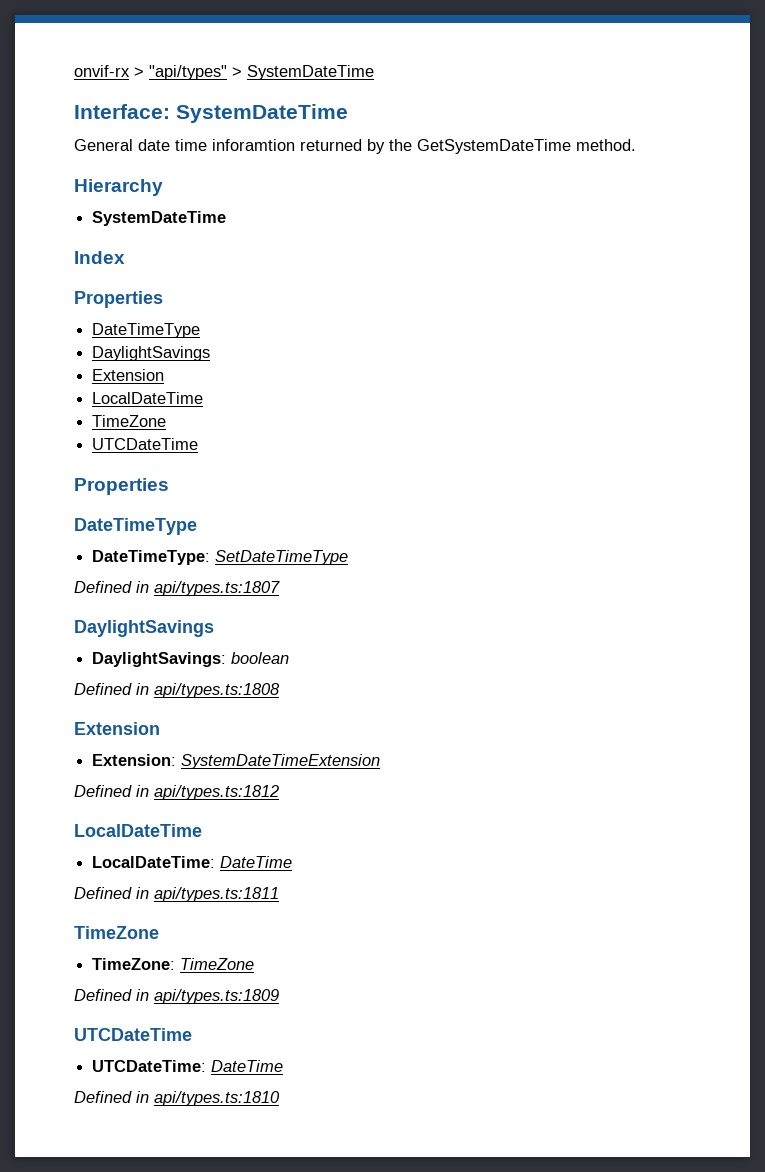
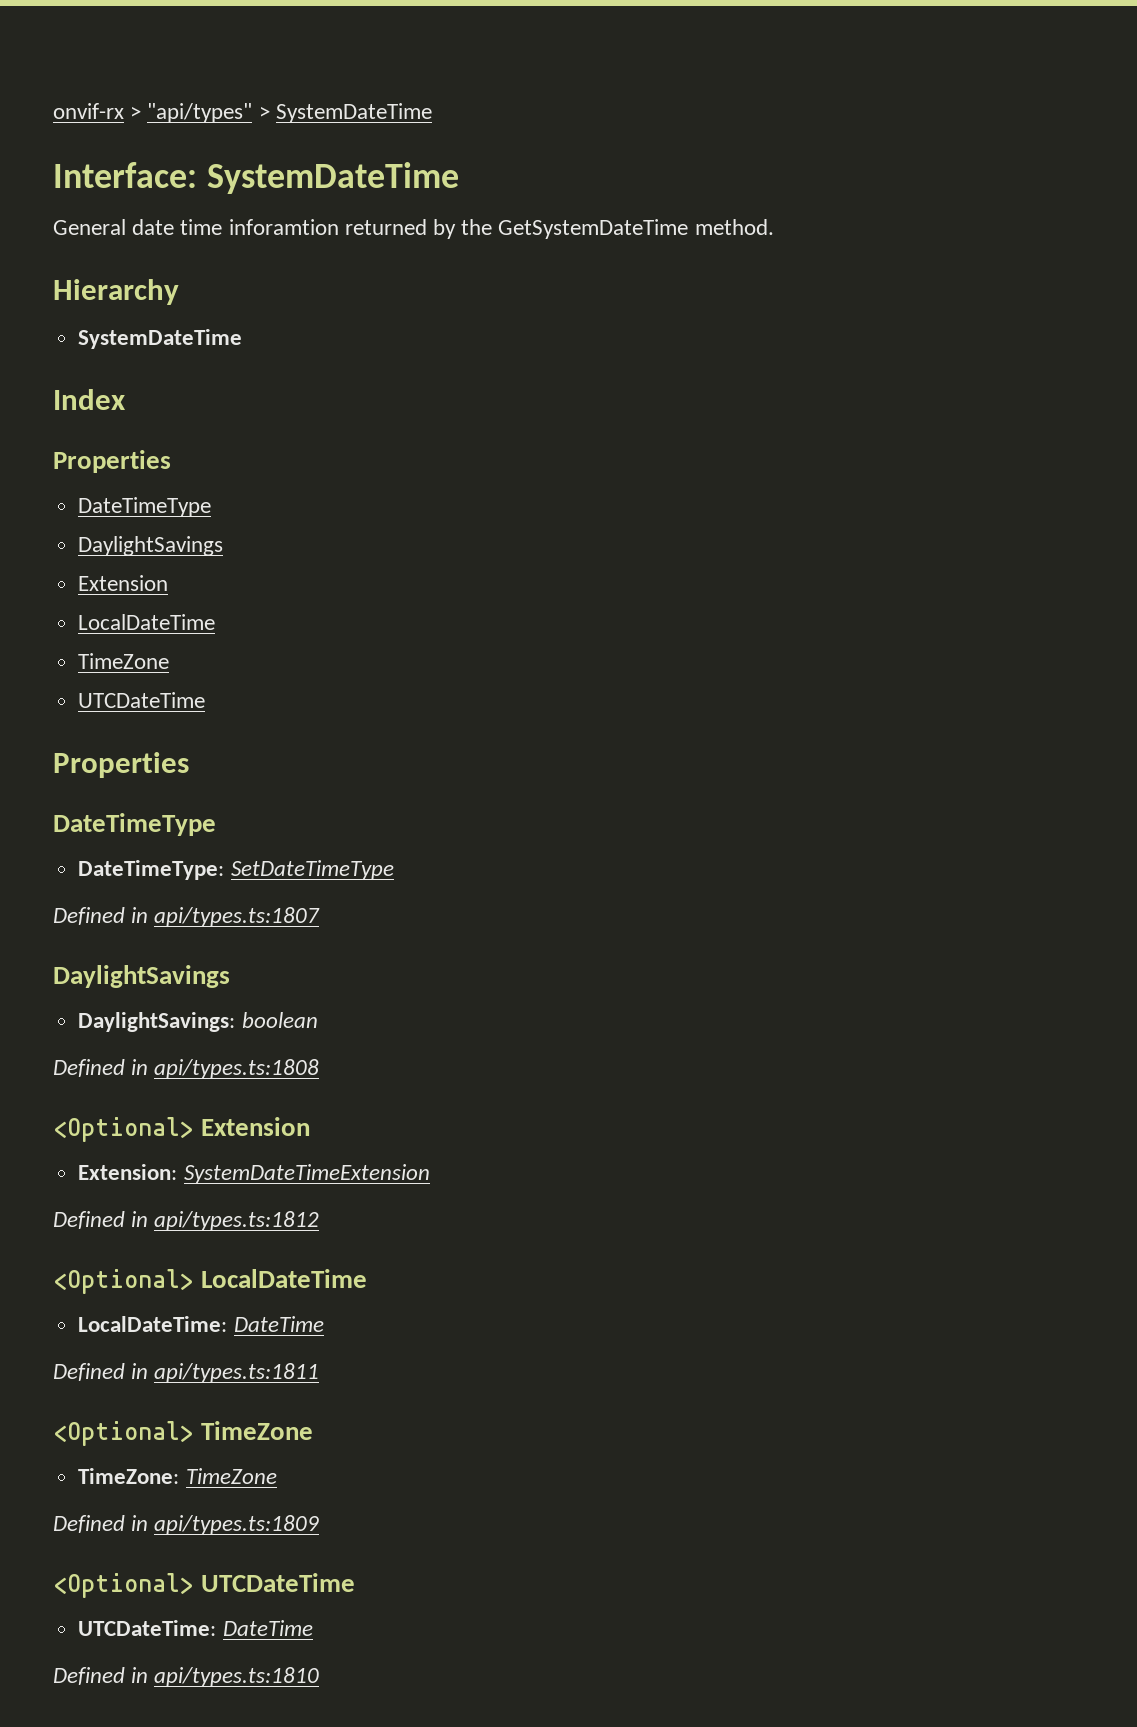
(280, 690) none -> [53,1117,194,1142] <Optional>
(279, 792) none -> [53,1269,194,1294] <Optional>
(279, 894) none -> [53,1421,194,1446] <Optional>
(279, 996) none -> [53,1573,194,1598] <Optional>

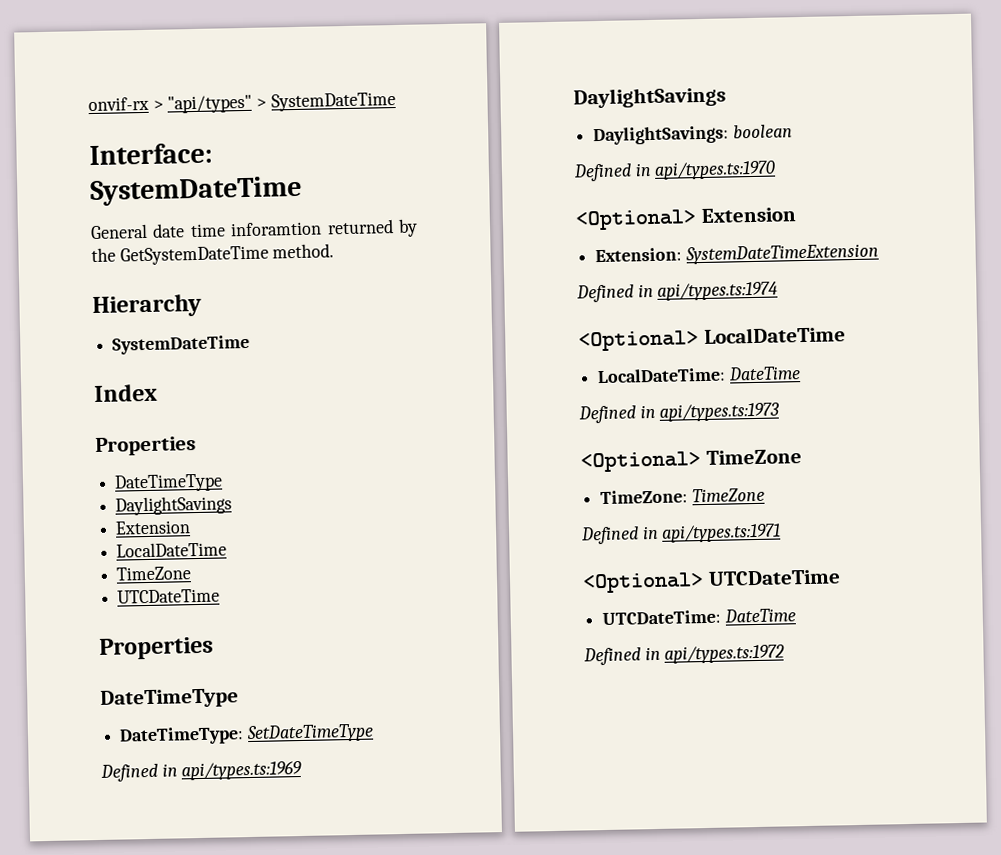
[154,907,321,927] api/types.ts:1807 -> [181,760,303,781] api/types.ts:1969
[154,1059,320,1079] api/types.ts:1808 -> [654,160,777,180] api/types.ts:1970
[154,1211,320,1231] api/types.ts:1812 -> [657,281,779,301] api/types.ts:1974
[154,1363,320,1383] api/types.ts:1811 -> [659,402,781,422] api/types.ts:1973
[154,1515,320,1535] api/types.ts:1809 -> [661,523,782,543] api/types.ts:1971
[154,1667,320,1687] api/types.ts:1810 -> [664,644,786,664] api/types.ts:1972

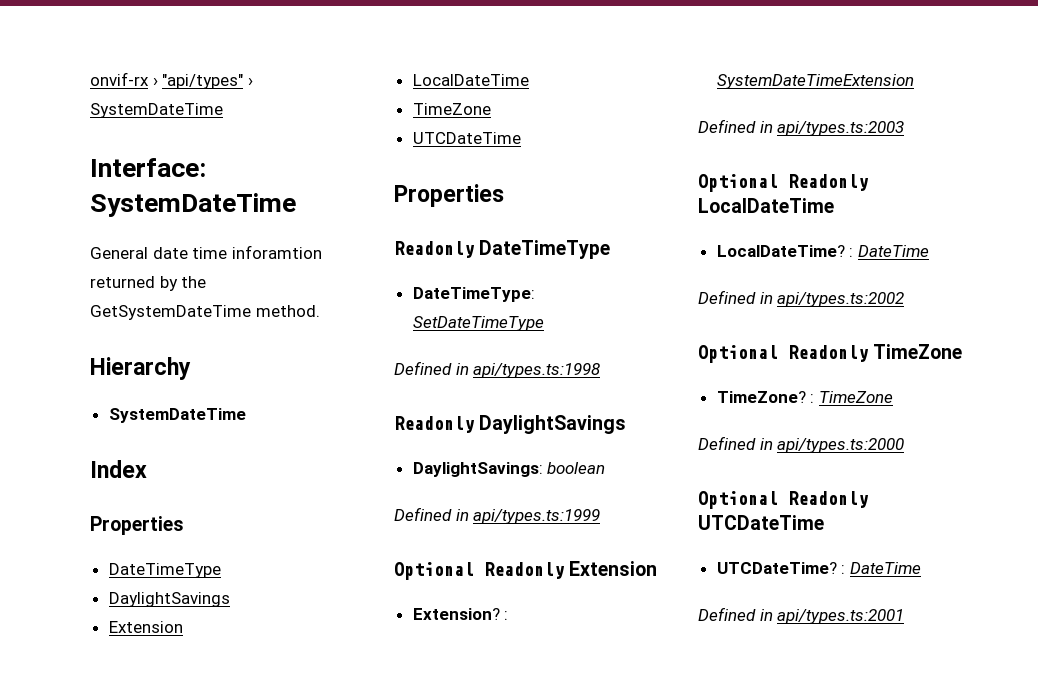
[152,94,268,114] > "api/types" > -> [152,74,253,89] › "api/types" ›
(214, 648) none -> [394,241,475,258] Readonly
[181,760,303,781] api/types.ts:1969 // -> [473,363,601,378] [394,416,475,433] api/types.ts:1998 // Readonly
[654,160,777,180] [575,207,796,231] [595,247,683,263] api/types.ts:1970 // <Optional> Extension // Extension: -> [473,509,601,524] [394,561,658,580] [412,608,509,620] api/types.ts:1999 // Optional Readonly Extension // Extension? :
[657,281,779,301] [578,326,846,352] [597,366,801,384] [578,402,781,424] [580,449,802,473] [600,489,689,505] api/types.ts:1974 // <Optional> LocalDateTime // LocalDateTime: DateTime // Defined in api/types.ts:1973 // <Optional> TimeZone // TimeZone: -> [777,121,905,136] [698,174,869,192] [698,198,834,213] [716,245,929,257] [698,290,905,307] [698,344,963,363] [716,391,815,403] api/types.ts:2003 // Optional Readonly LocalDateTime // LocalDateTime? : DateTime // Defined in api/types.ts:2002 // Optional Readonly TimeZone // TimeZone? :
[661,523,782,543] [582,569,841,594] [602,608,796,626] [583,644,786,666] api/types.ts:1971 // <Optional> UTCDateTime // UTCDateTime: DateTime // Defined in api/types.ts:1972 -> [777,438,905,453] [698,491,869,509] [698,515,824,530] [716,562,921,574] [698,607,905,624] api/types.ts:2000 // Optional Readonly UTCDateTime // UTCDateTime? : DateTime // Defined in api/types.ts:2001

